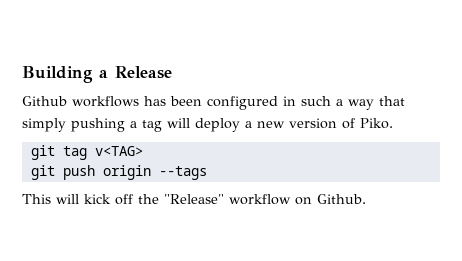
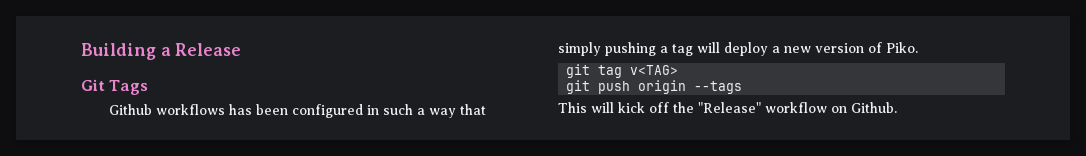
(172, 72) none -> [81,79,149,95] // Git Tags

